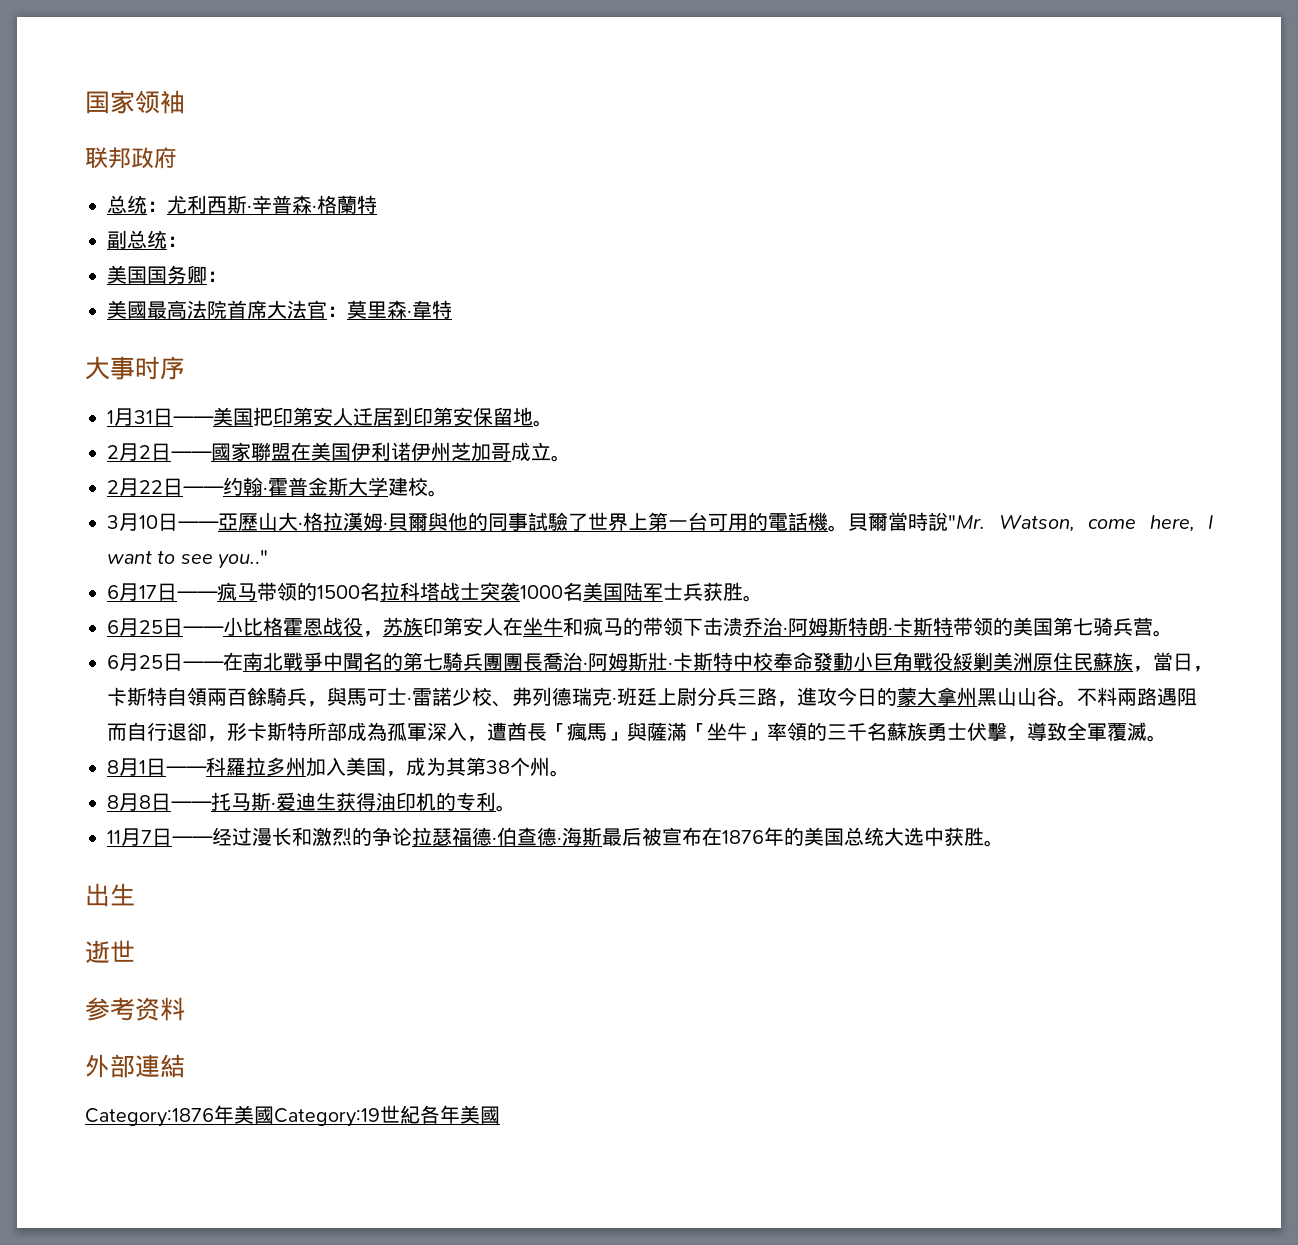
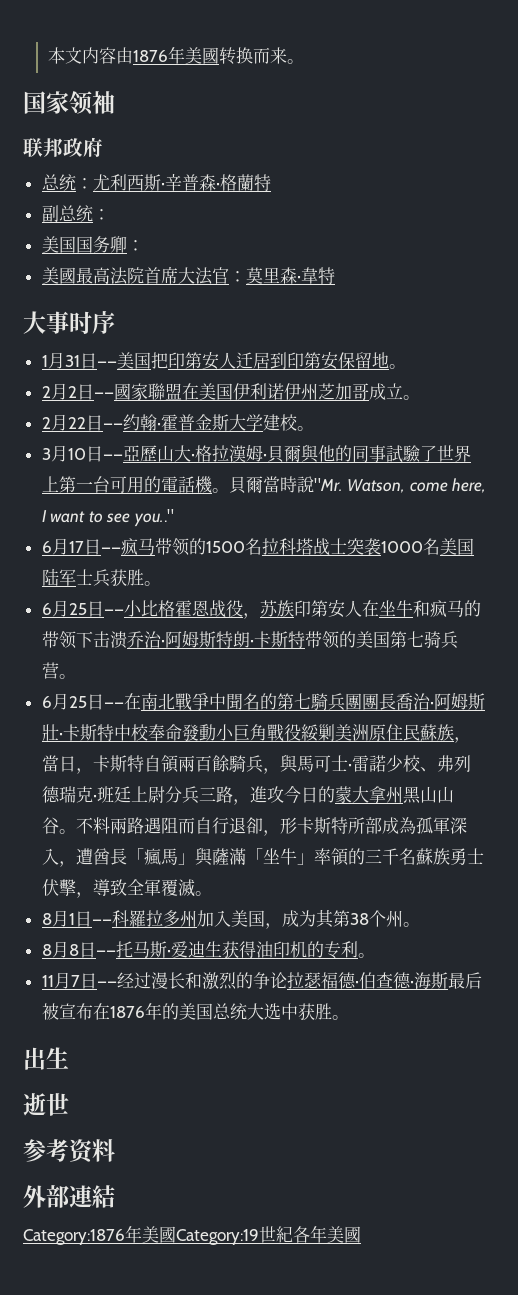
(85, 102) none -> [47,46,304,65] 本文内容由1876年美國转换而来。 //

